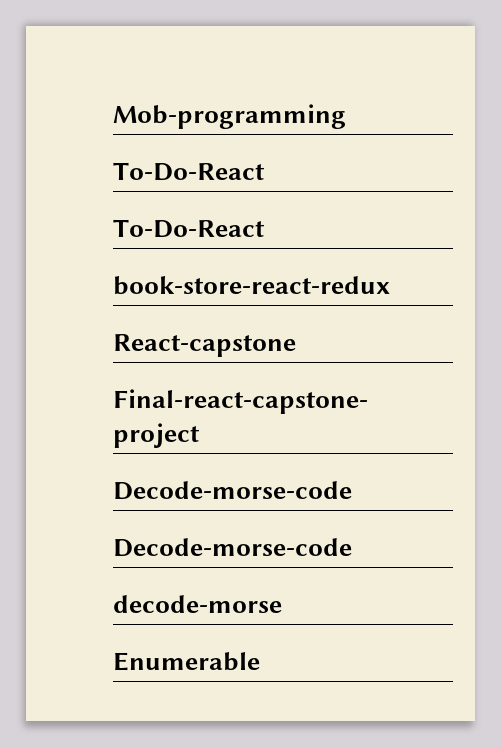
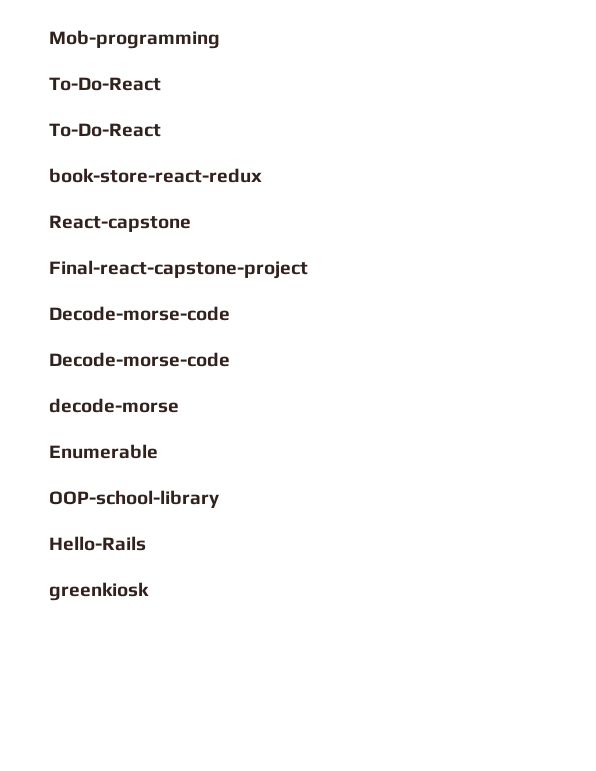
(260, 661) none -> [49,490,219,508] [49,536,146,551] [49,582,149,601] // OOP-school-library // Hello-Rails // greenkiosk

